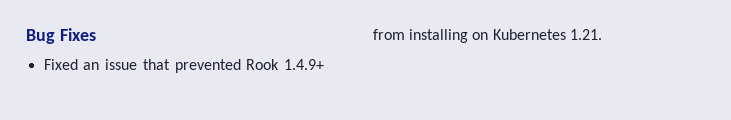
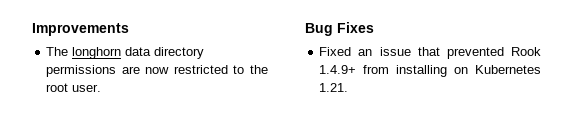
(26, 36) none -> [32,23,129,36] [46,47,205,59] [46,65,268,77] [46,83,102,92] Improvements // The longhorn data directory permissions are now restricted to the root user. //

